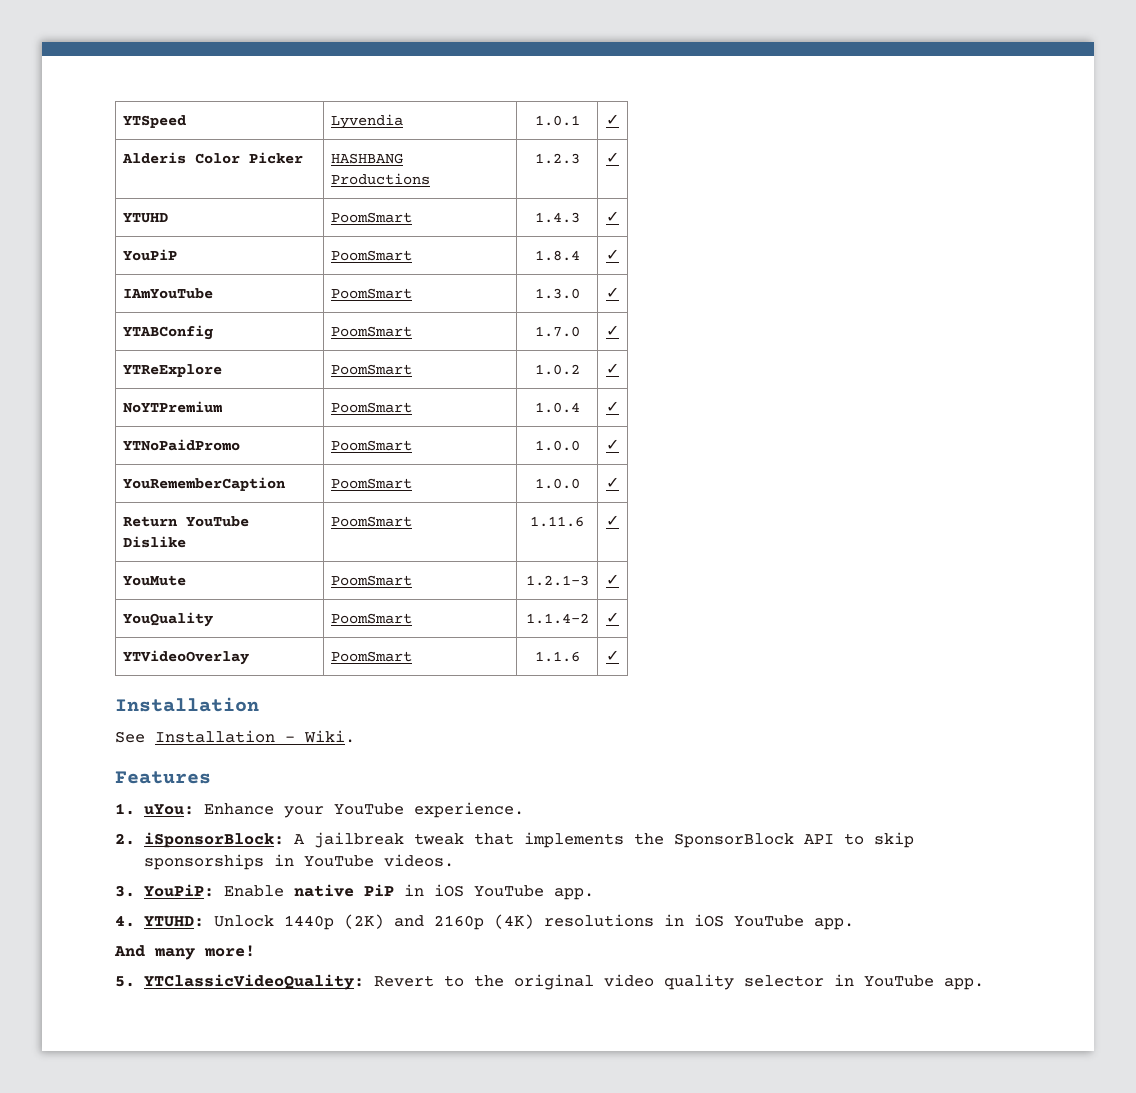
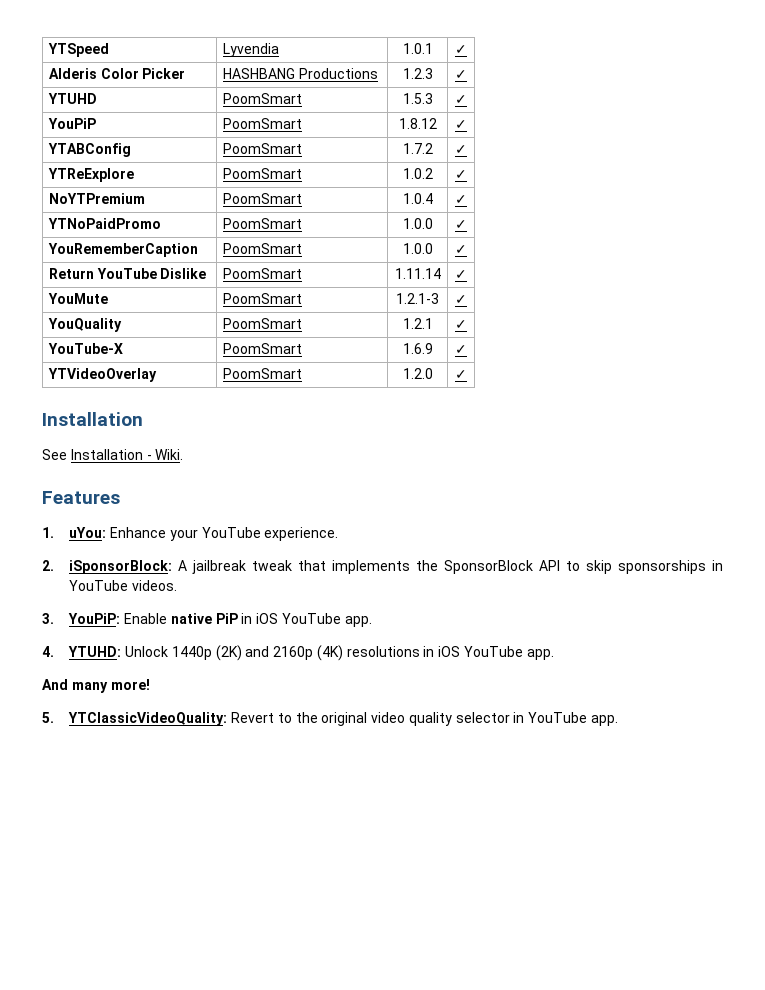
[534,212,580,223] 1.4.3 -> [402,93,433,104] 1.5.3
[534,250,580,261] [606,249,619,260] [123,288,214,299] [331,288,413,299] [534,288,580,299] 1.8.4 | ✓ // IAmYouTube | PoomSmart | 1.3.0 -> [398,118,437,129] 1.8.12
[534,326,580,337] 1.7.0 -> [402,143,433,154] 1.7.2
[530,516,584,527] 1.11.6 -> [394,268,441,279] 1.11.14
[525,613,589,624] 1.1.4-2 -> [402,318,433,329] [455,320,467,329] [47,343,123,354] [222,343,302,354] [402,343,433,354] 1.2.1 | ✓ // YouTube-X | PoomSmart | 1.6.9
[534,651,580,662] 1.1.6 -> [402,368,433,379] 1.2.0

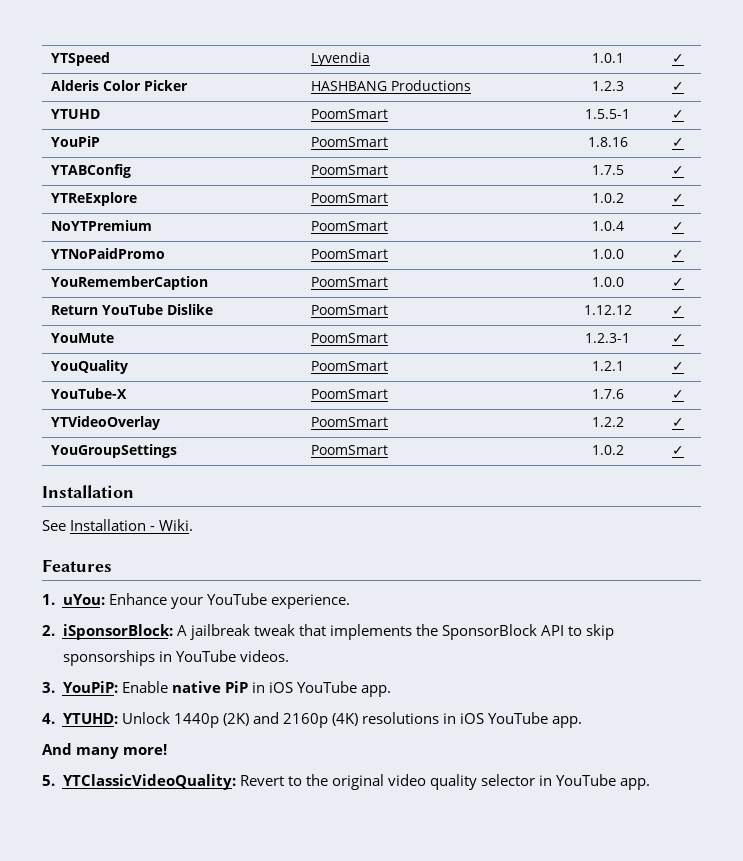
[402,93,433,104] 1.5.3 -> [585,109,630,119] 1.5.5-1
[398,118,437,129] 1.8.12 -> [587,137,628,147] 1.8.16
[402,143,433,154] 1.7.2 -> [591,165,624,175] 1.7.5
[394,268,441,279] 1.11.14 -> [583,305,632,315] 1.12.12
[396,293,439,304] 1.2.1-3 -> [585,333,630,343] 1.2.3-1
[402,343,433,354] 1.6.9 -> [591,389,624,399] 1.7.6
[402,368,433,379] 1.2.0 -> [591,417,624,427] [672,418,684,427] [50,444,177,458] [310,445,388,455] [591,445,624,455] 1.2.2 | ✓ // YouGroupSettings | PoomSmart | 1.0.2

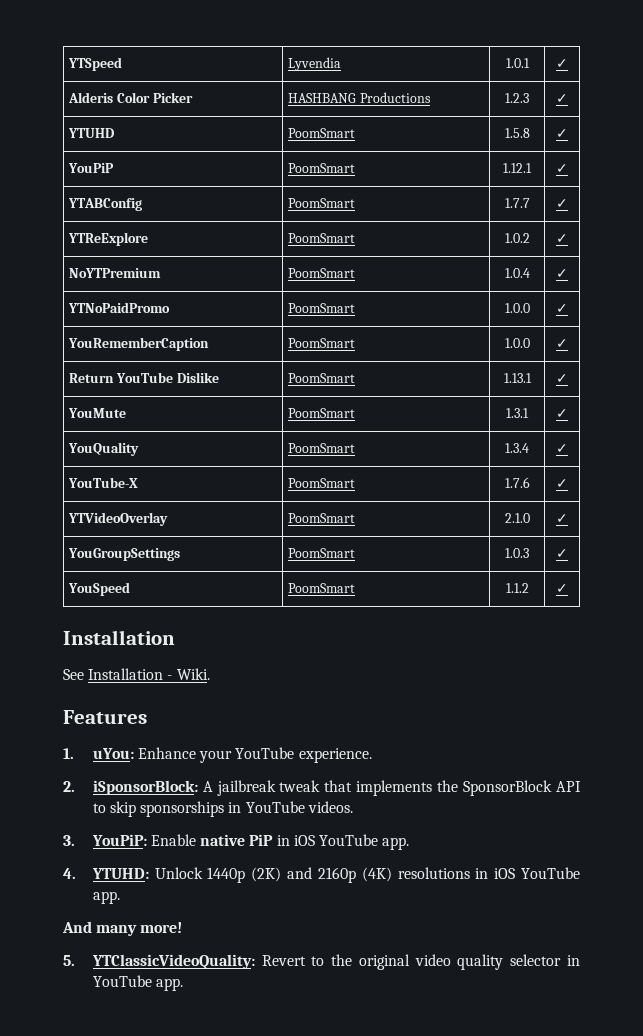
[585,109,630,119] 1.5.5-1 -> [504,128,530,138] 1.5.8
[587,137,628,147] 1.8.16 -> [503,163,532,173] 1.12.1
[591,165,624,175] 1.7.5 -> [504,198,530,208] 1.7.7
[583,305,632,315] 1.12.12 -> [503,373,532,383] 1.13.1
[585,333,630,343] 1.2.3-1 -> [506,408,529,418] 1.3.1
[591,361,624,371] 1.2.1 -> [505,443,529,453] 1.3.4
[591,417,624,427] 1.2.2 -> [504,513,530,523] 2.1.0
[591,445,624,455] 1.0.2 -> [505,548,529,558] [556,549,568,558] [68,582,131,596] [288,583,356,593] [505,583,529,593] 1.0.3 | ✓ // YouSpeed | PoomSmart | 1.1.2

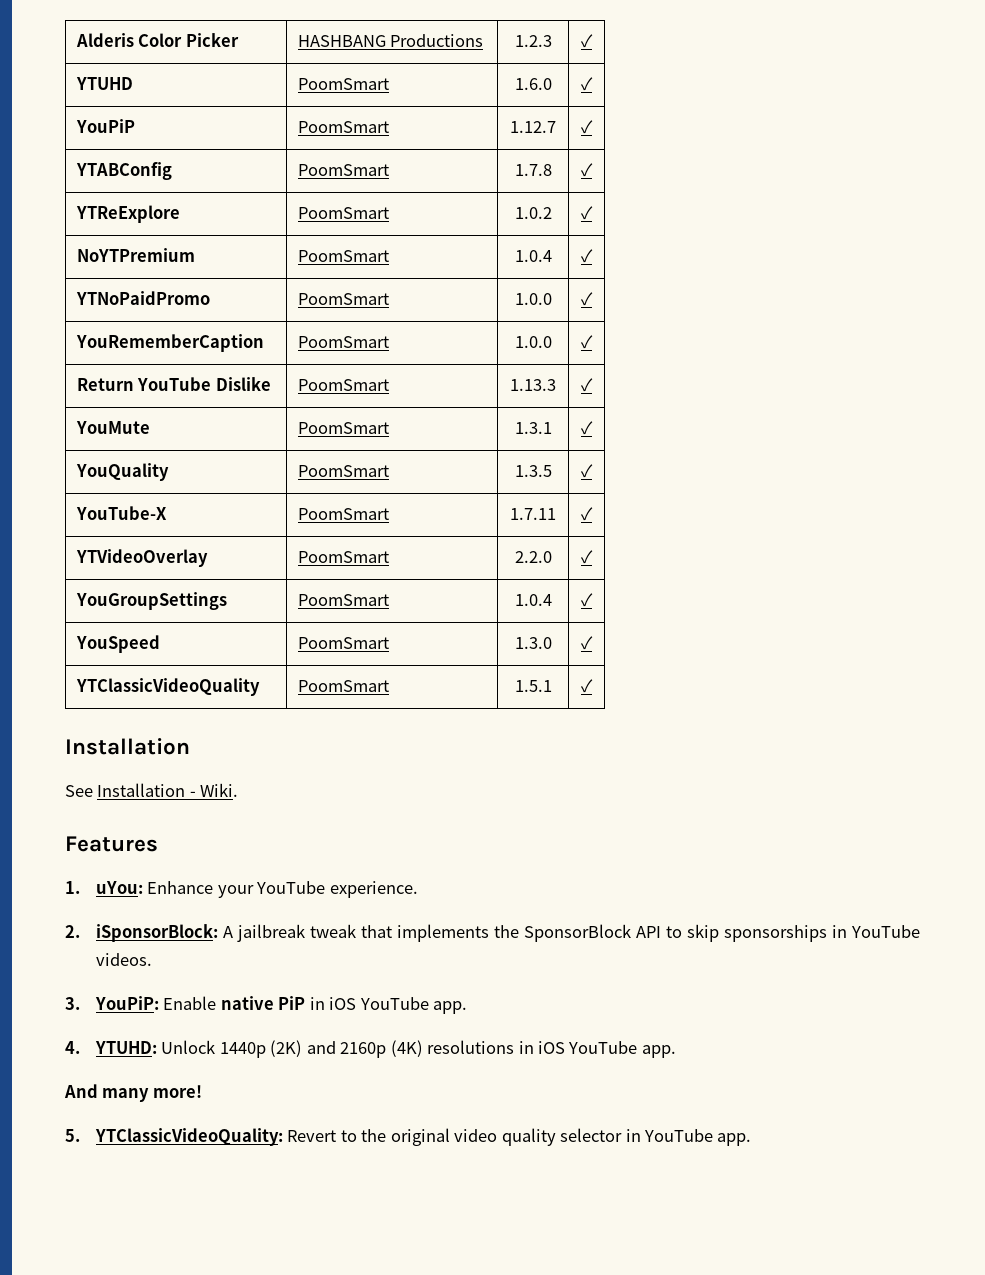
[68,57,123,71] [288,57,342,71] [505,58,530,68] [556,59,568,68] YTSpeed | Lyvendia | 1.0.1 | ✓ // -> (75, 40) none
[504,128,530,138] 1.5.8 -> [514,78,552,90] 1.6.0
[503,163,532,173] 1.12.1 -> [510,121,556,133] 1.12.7
[504,198,530,208] 1.7.7 -> [514,164,552,176] 1.7.8
[503,373,532,383] 1.13.1 -> [510,379,556,391] 1.13.3
[505,443,529,453] 1.3.4 -> [514,465,552,477] 1.3.5
[504,477,530,488] 1.7.6 -> [510,508,556,520] 1.7.11
[504,513,530,523] 2.1.0 -> [514,551,552,563] 2.2.0
[505,548,529,558] 1.0.3 -> [514,594,552,606] 1.0.4
[505,583,529,593] 1.1.2 -> [514,637,552,649] [581,636,593,650] [75,678,260,696] [297,680,389,692] [514,680,552,692] 1.3.0 | ✓ // YTClassicVideoQuality | PoomSmart | 1.5.1

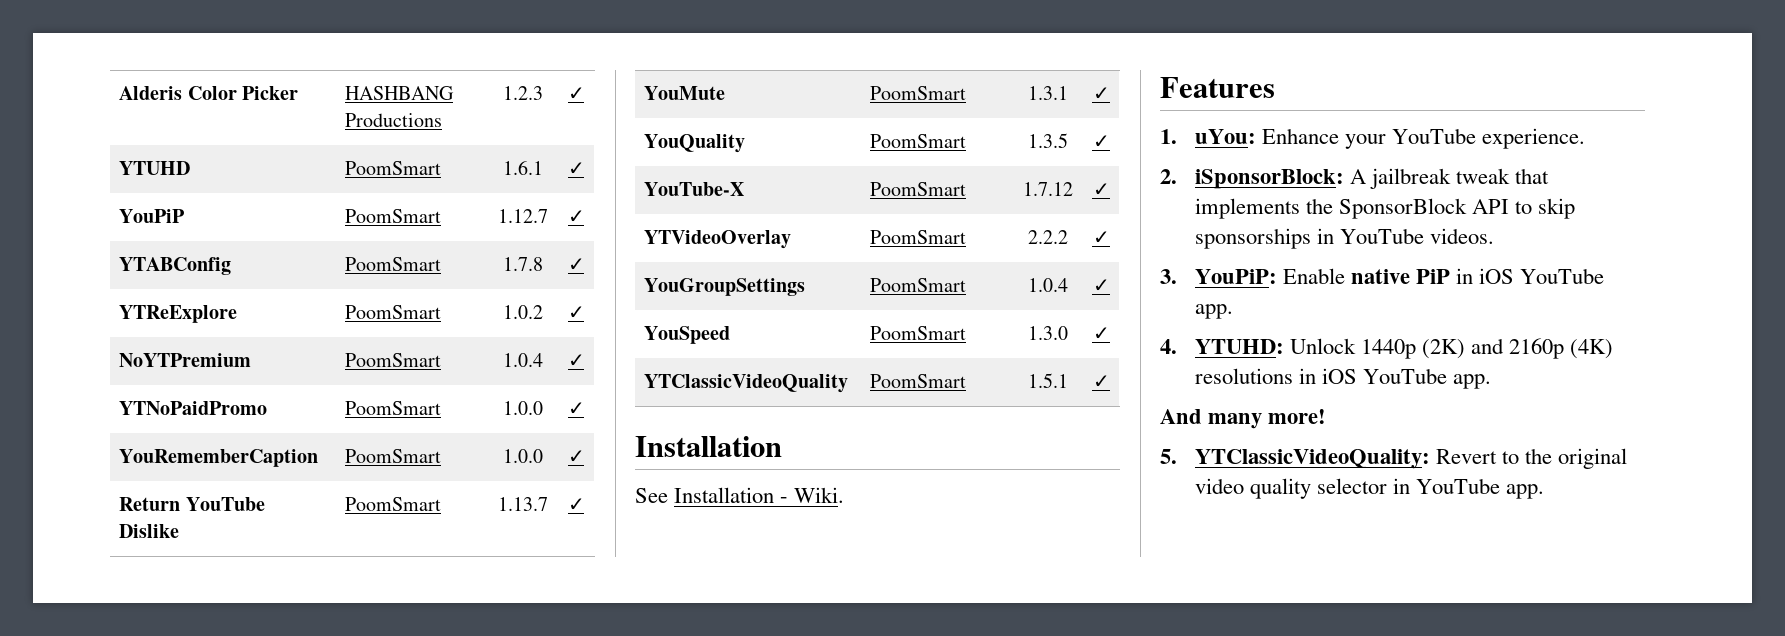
[514,78,552,90] 1.6.0 -> [502,160,543,175] 1.6.1
[510,379,556,391] 1.13.3 -> [497,497,548,511] 1.13.7
[510,508,556,520] 1.7.11 -> [1022,182,1073,196] 1.7.12
[514,551,552,563] 2.2.0 -> [1027,230,1068,244] 2.2.2

